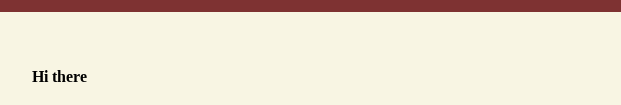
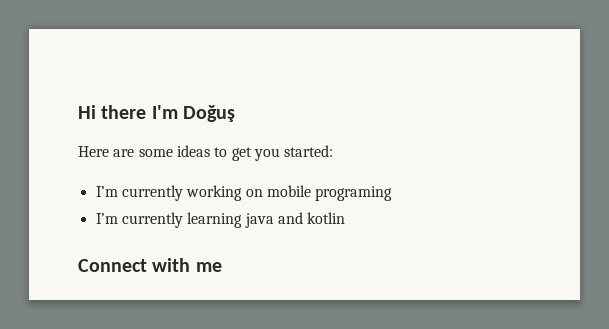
(88, 76) none -> [151,105,235,122] [78,145,334,161] [95,185,393,201] [95,212,346,228] [78,258,222,272] I'm Doğuş // Here are some ideas to get you started: // I’m currently working on mobile programing // I’m currently learning java and kotlin // Connect with me

